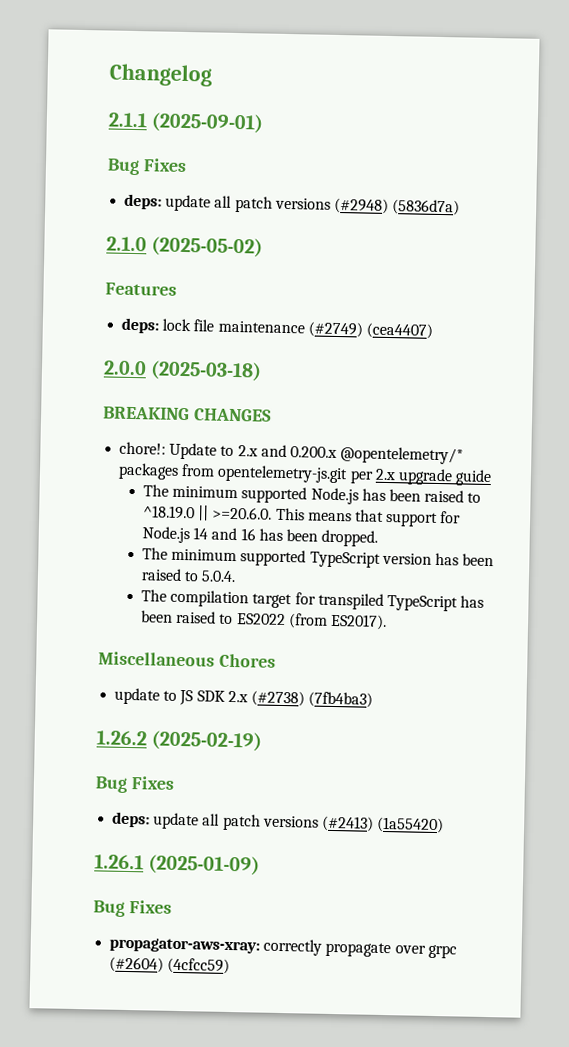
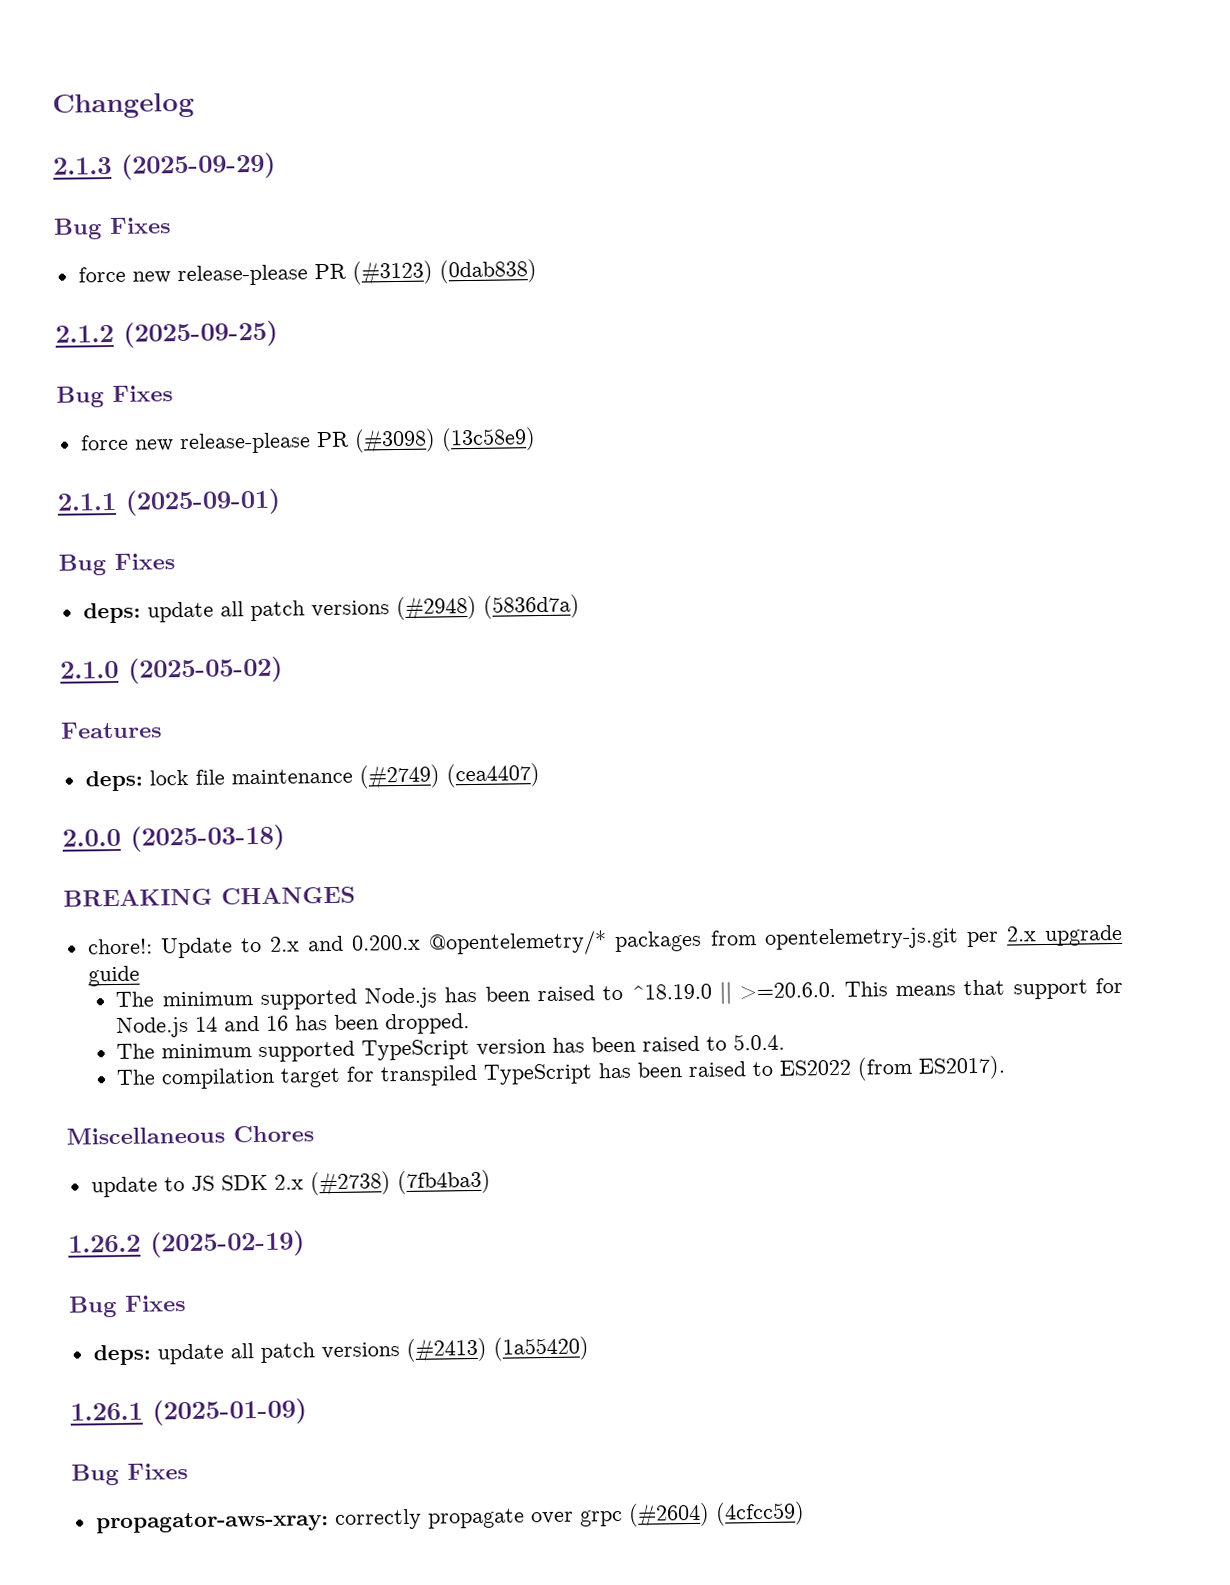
(212, 75) none -> [53,152,276,180] [53,217,171,240] [77,259,537,287] [55,320,278,348] [56,385,173,408] [79,427,536,455] // 2.1.3 (2025-09-29) // Bug Fixes // force new release-please PR (#3123) (0dab838) // 2.1.2 (2025-09-25) // Bug Fixes // force new release-please PR (#3098) (13c58e9)

